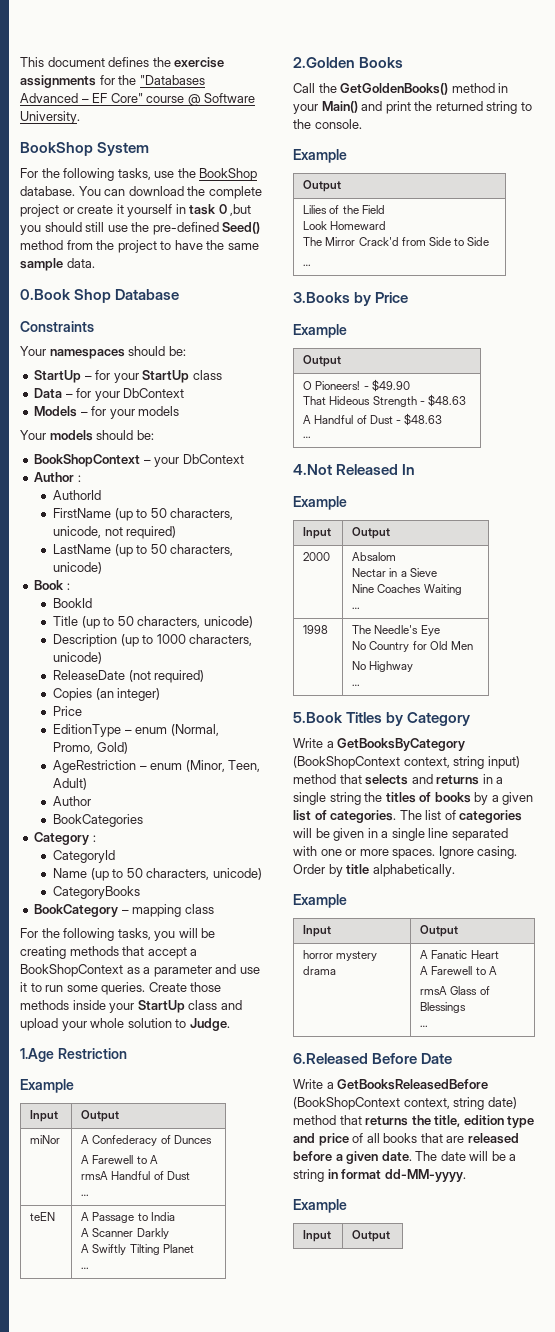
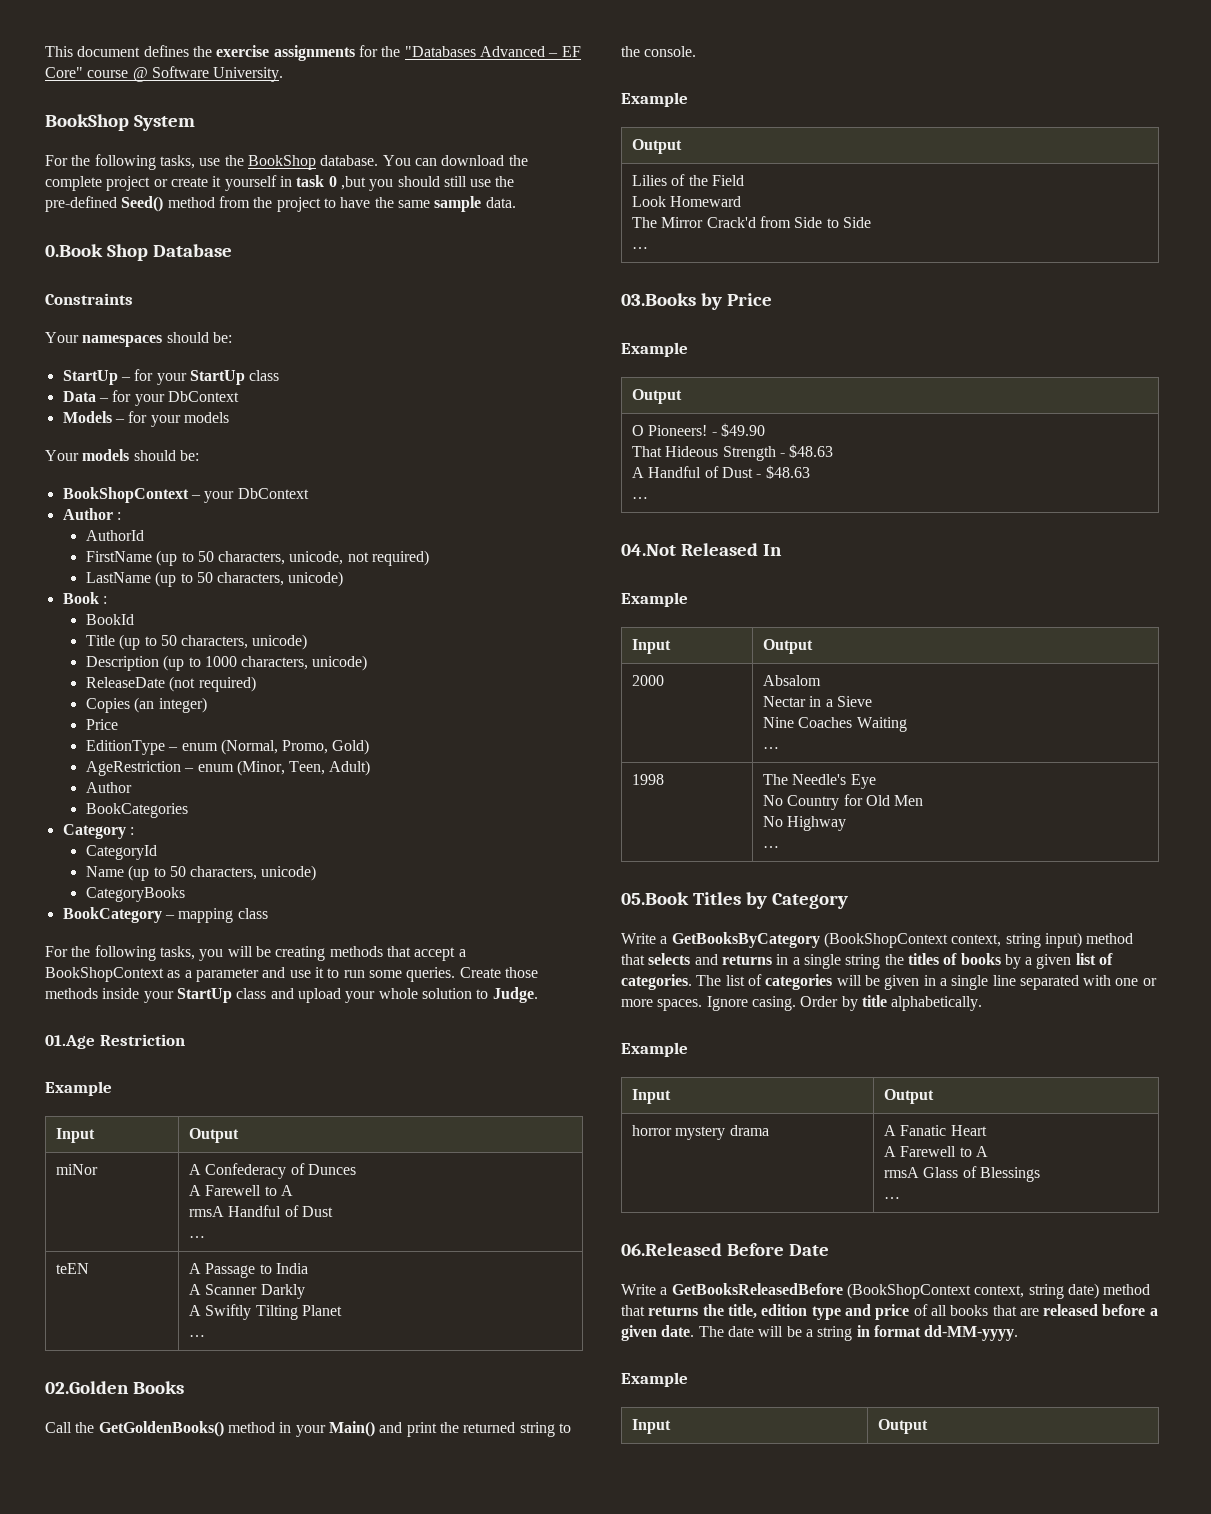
[20,1048,54,1062] 1.Age -> [45,1035,95,1049] 01.Age
[293,57,355,68] 2.Golden -> [45,1381,129,1394] 02.Golden
[293,292,350,303] 3.Books -> [621,293,696,306] 03.Books
[293,464,332,475] 4.Not -> [621,544,676,556] 04.Not
[293,712,343,723] 5.Book -> [621,892,689,905] 05.Book
[293,1053,368,1064] 6.Released -> [621,1243,722,1256] 06.Released

